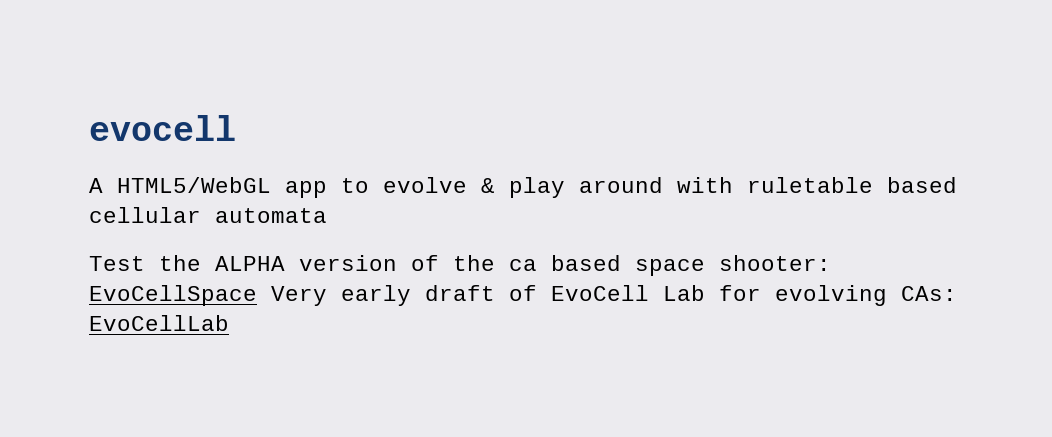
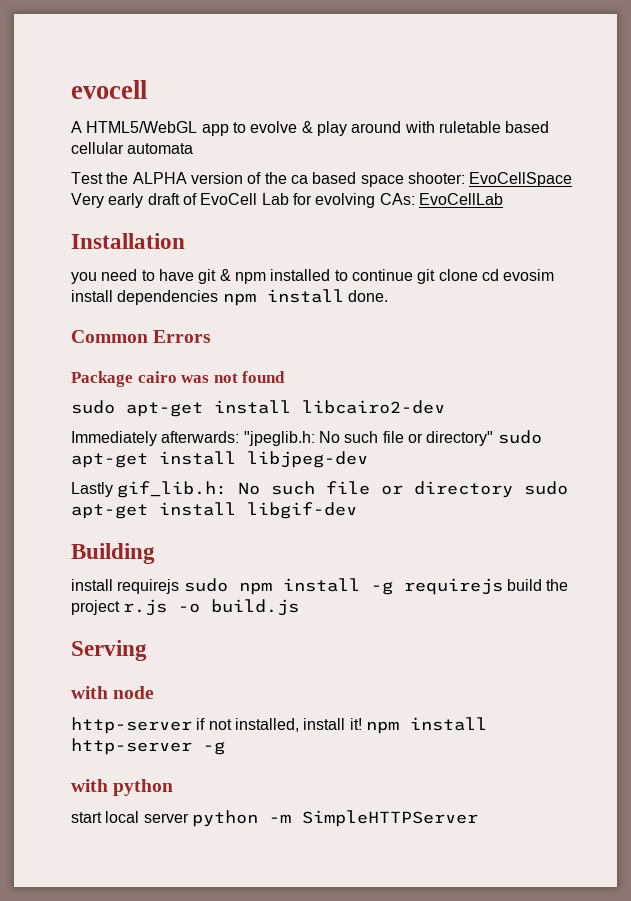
(229, 323) none -> [71,233,185,249] [71,269,555,284] [71,289,388,306] [71,330,212,343] [71,371,286,387] [71,400,445,417] [71,430,542,446] [71,451,368,468] [71,481,569,498] [71,502,357,519] [71,543,155,564] [71,578,569,595] [71,599,300,616] [71,640,147,661] [71,686,155,699] [71,717,487,734] [71,738,225,755] [71,779,174,796] [71,810,478,827] // Installation // you need to have git & npm installed to continue git clone cd evosim install dependencies npm install done. // Common Errors // Package cairo was not found // sudo apt-get install libcairo2-dev // Immediately afterwards: "jpeglib.h: No such file or directory" sudo apt-get install libjpeg-dev // Lastly gif_lib.h: No such file or directory sudo apt-get install libgif-dev // Building // install requirejs sudo npm install -g requirejs build the project r.js -o build.js // Serving // with node // http-server if not installed, install it! npm install http-server -g // with python // start local server python -m SimpleHTTPServer

